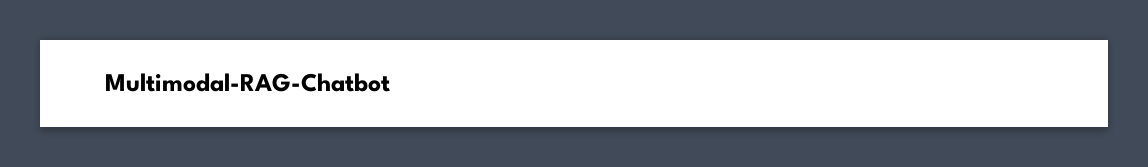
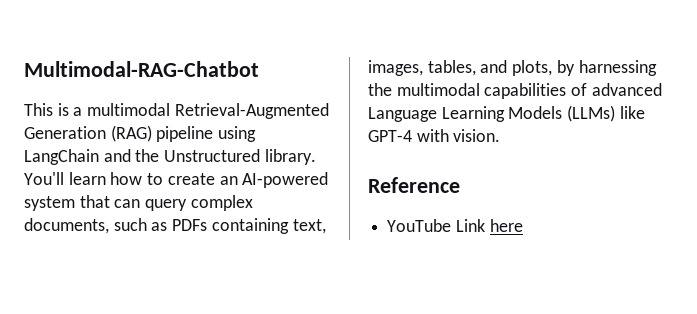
(390, 82) none -> [24,103,329,119] [24,125,257,142] [24,149,316,165] [24,172,329,188] [24,195,253,211] [24,218,326,234] [368,60,657,76] [368,83,662,99] [368,105,645,122] [368,129,501,142] [368,177,460,193] [387,219,523,232] // This is a multimodal Retrieval-Augmented Generation (RAG) pipeline using LangChain and the Unstructured library. You'll learn how to create an AI-powered system that can query complex documents, such as PDFs containing text, images, tables, and plots, by harnessing the multimodal capabilities of advanced Language Learning Models (LLMs) like GPT-4 with vision. // Reference // YouTube Link here

